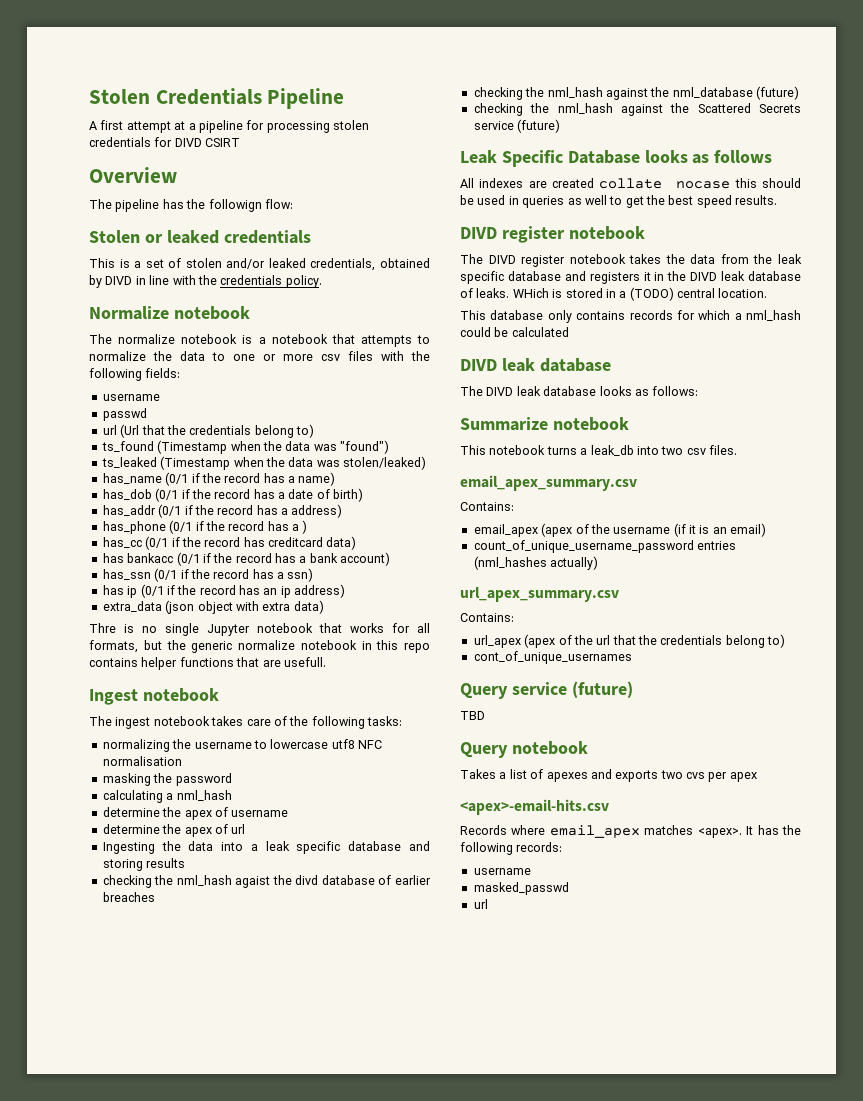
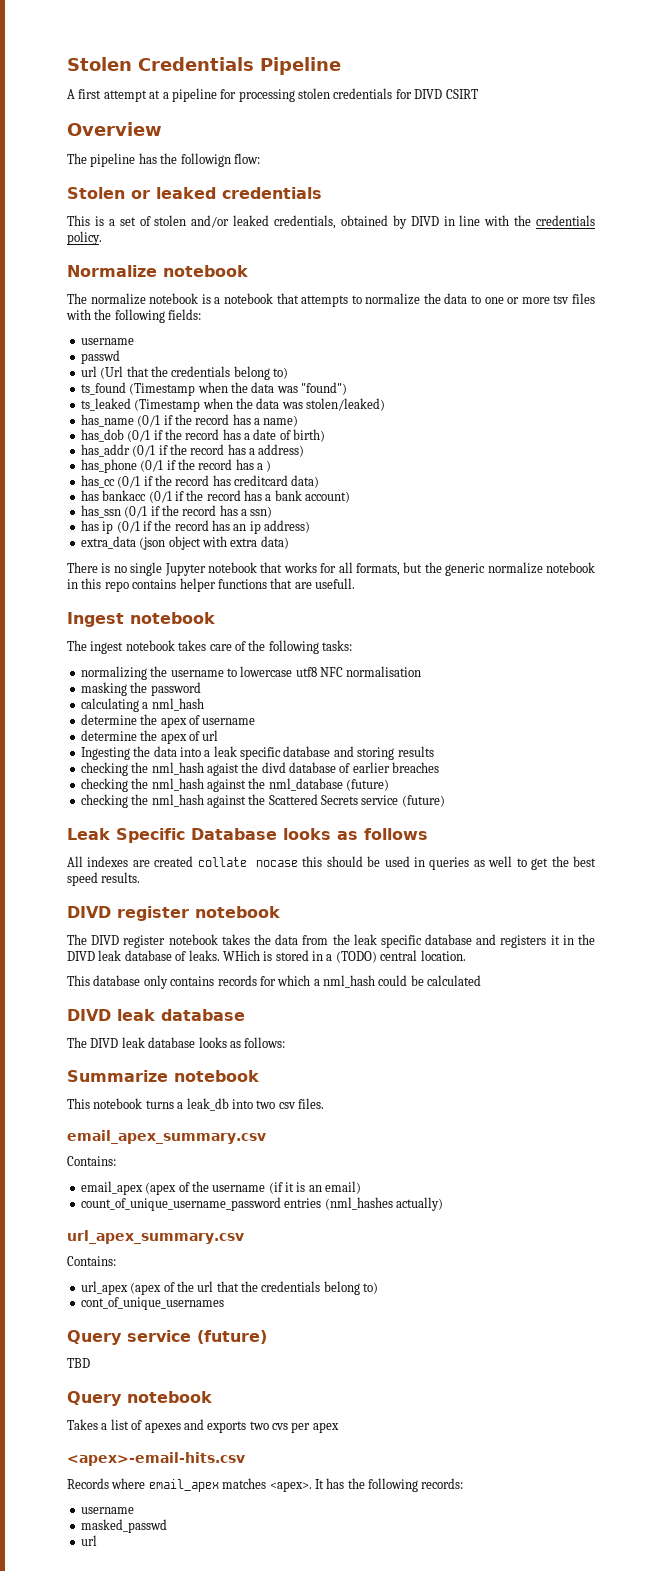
[321,354,340,361] csv -> [553,295,570,304] tsv
[89,623,116,633] Thre -> [67,562,98,573] There

